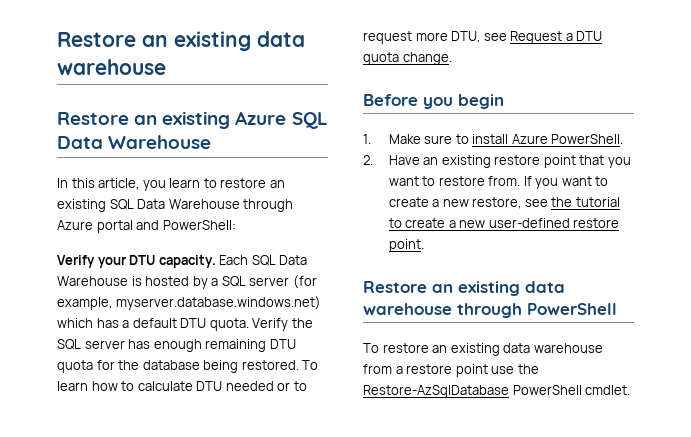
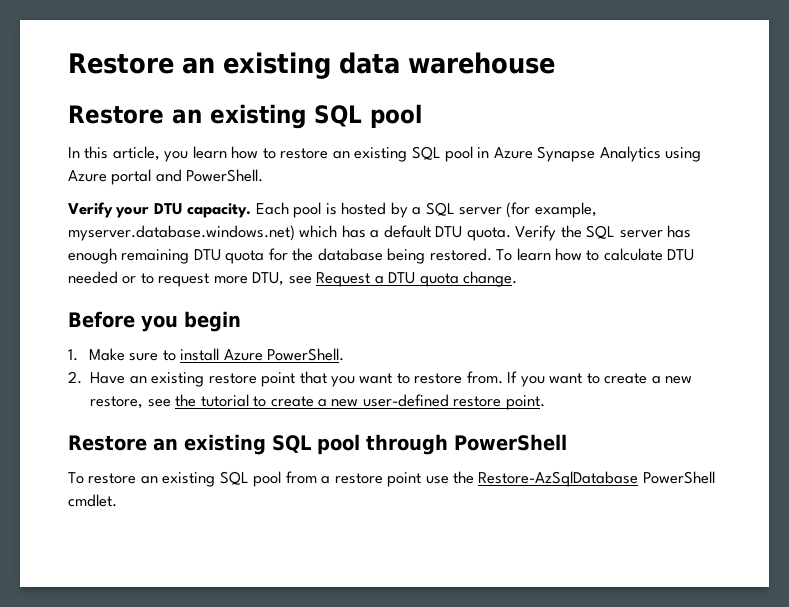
[235,111,328,129] [57,135,212,149] Azure SQL Data Warehouse -> [314,104,422,128] SQL pool
(201, 183) none -> [231,146,259,159] how
[137,199,294,212] Data Warehouse through -> [445,146,702,162] pool in Azure Synapse Analytics using
[162,220,236,230] PowerShell: -> [186,169,264,182] PowerShell.
[251,255,308,266] [57,276,128,286] SQL Data Warehouse -> [293,202,322,218] pool
[525,281,565,293] [363,303,452,315] data warehouse -> [272,434,360,455] SQL pool
[503,343,603,353] data warehouse -> [219,471,282,487] SQL pool

